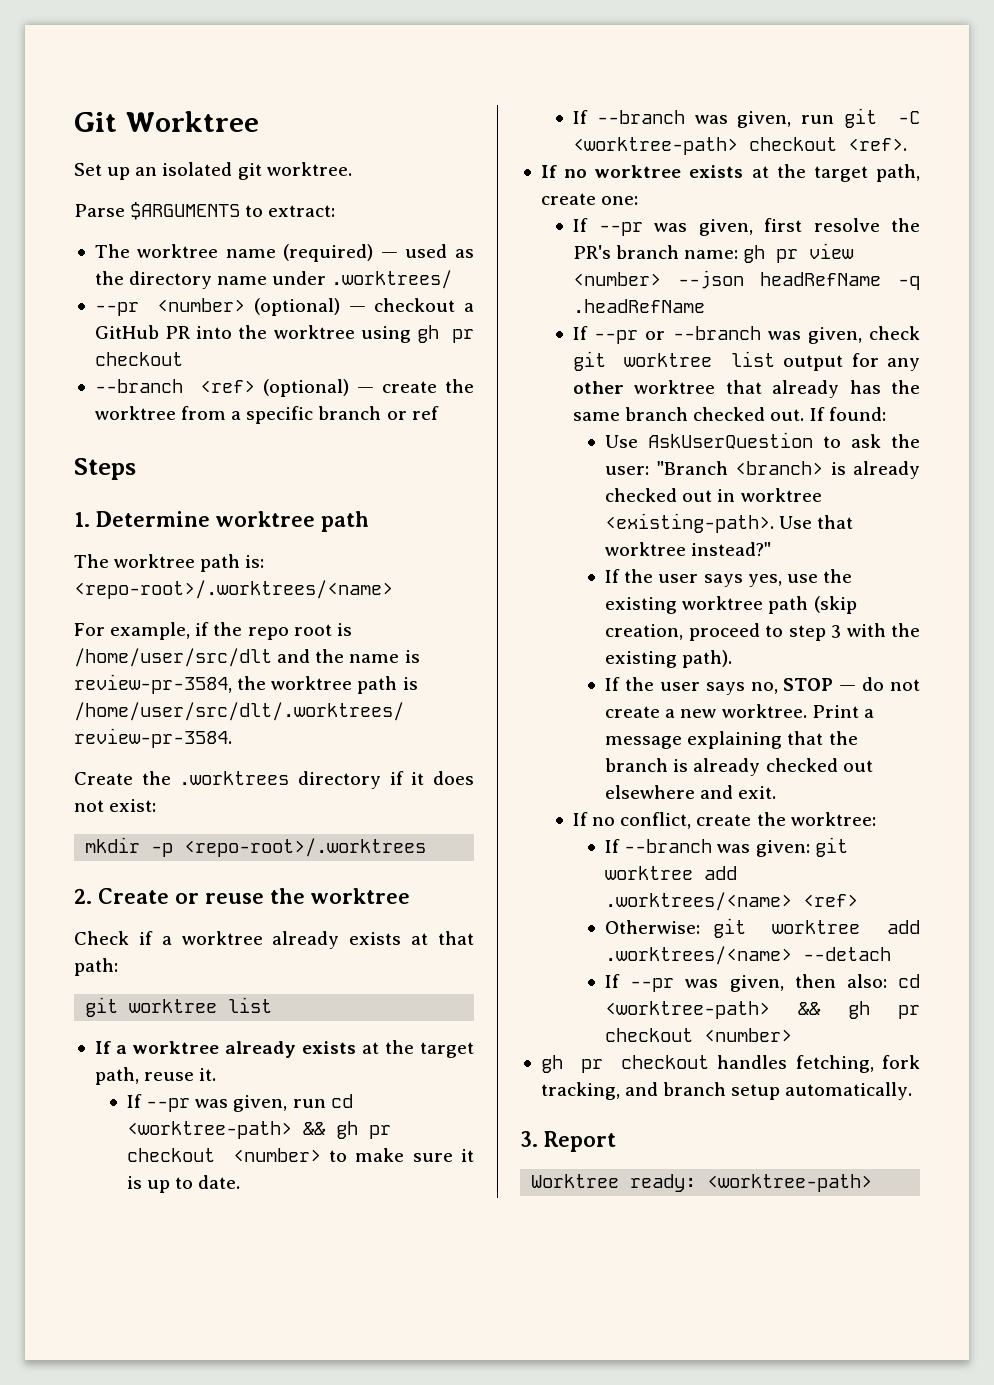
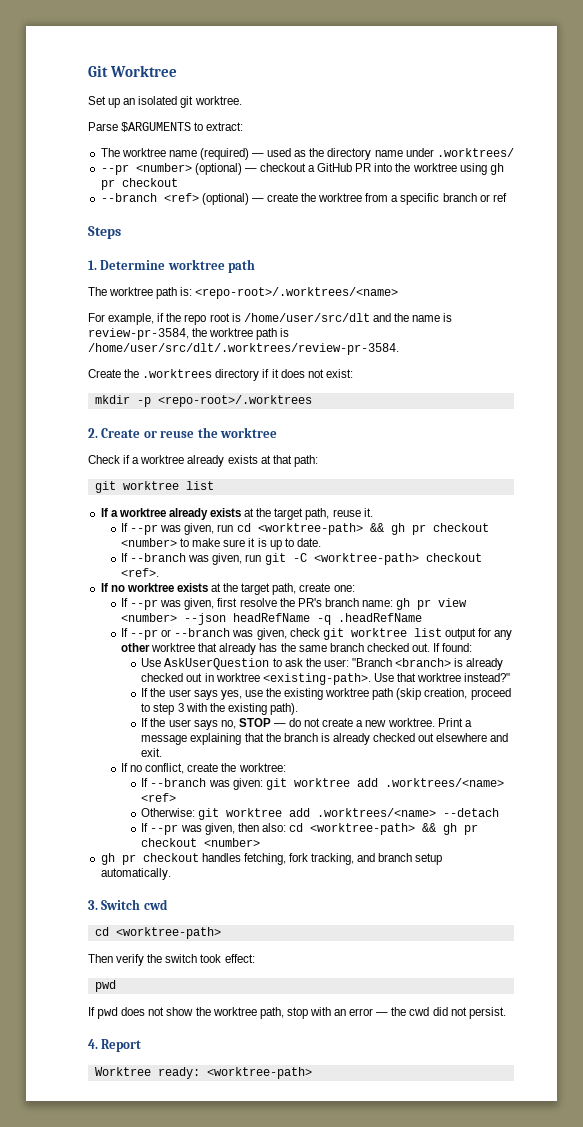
(538, 1139) none -> [101,899,168,910] [94,927,221,939] [88,954,255,966] [94,980,116,992] [88,1007,506,1019] [88,1039,98,1049] Switch cwd // cd <worktree-path> // Then verify the switch took effect: // pwd // If pwd does not show the worktree path, stop with an error — the cwd did not persist. // 4.

